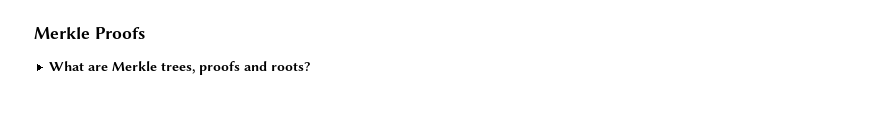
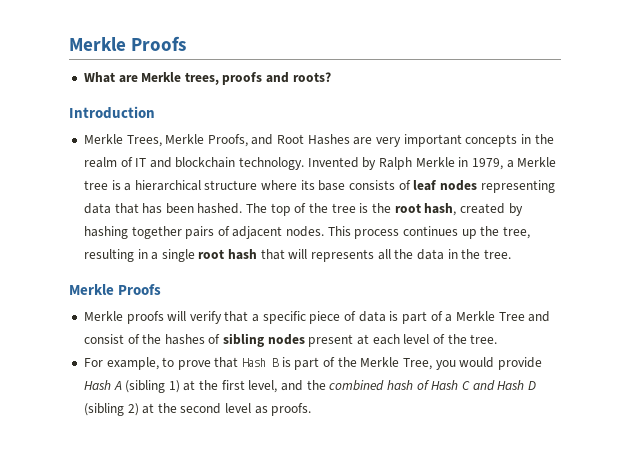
(312, 66) none -> [69,106,155,119] [83,134,554,147] [83,157,557,170] [83,180,555,193] [83,203,523,216] [83,226,530,239] [83,249,511,262] [69,284,162,295] [83,311,551,324] [83,333,498,347] [83,357,542,370] [83,380,536,393] [83,403,312,416] // Introduction // Merkle Trees, Merkle Proofs, and Root Hashes are very important concepts in the realm of IT and blockchain technology. Invented by Ralph Merkle in 1979, a Merkle tree is a hierarchical structure where its base consists of leaf nodes representing data that has been hashed. The top of the tree is the root hash, created by hashing together pairs of adjacent nodes. This process continues up the tree, resulting in a single root hash that will represents all the data in the tree. // Merkle Proofs // Merkle proofs will verify that a specific piece of data is part of a Merkle Tree and consist of the hashes of sibling nodes present at each level of the tree. // For example, to prove that Hash B is part of the Merkle Tree, you would provide Hash A (sibling 1) at the first level, and the combined hash of Hash C and Hash D (sibling 2) at the second level as proofs.

